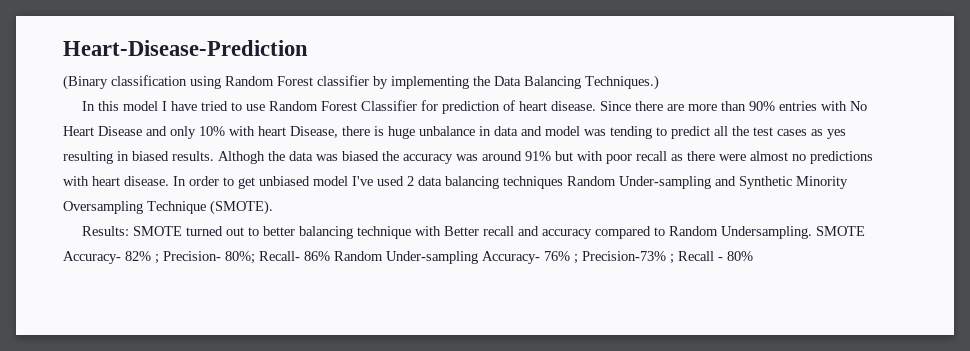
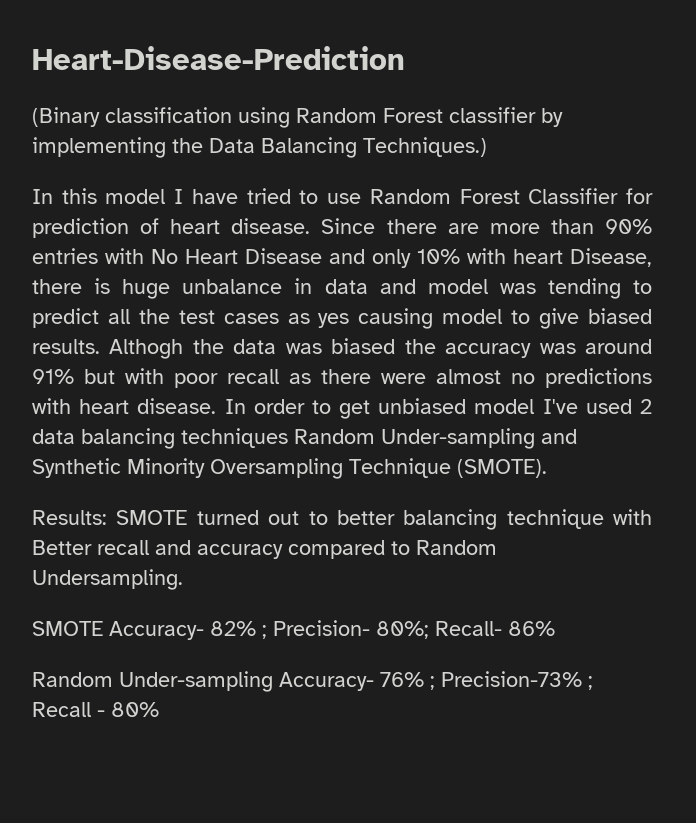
[63,151,129,164] resulting in -> [358,308,580,329] causing model to give
(813, 232) none -> (183, 579) //
(330, 256) none -> (555, 628) //

